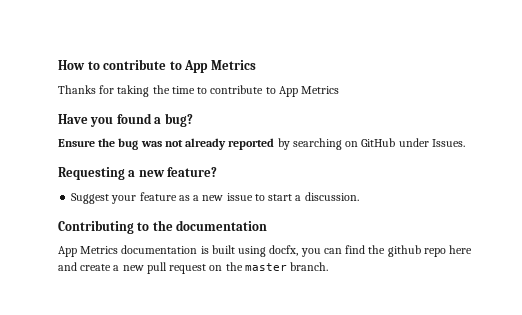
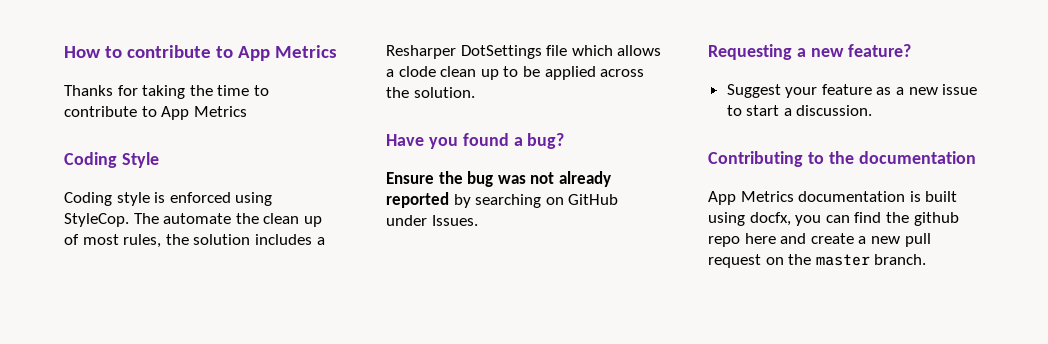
(340, 90) none -> [64,152,159,168] [64,192,273,206] [64,213,322,227] [64,234,325,248] [386,45,662,59] [386,66,645,80] [386,87,475,98] // Coding Style // Coding style is enforced using StyleCop. The automate the clean up of most rules, the solution includes a Resharper DotSettings file which allows a clode clean up to be applied across the solution.

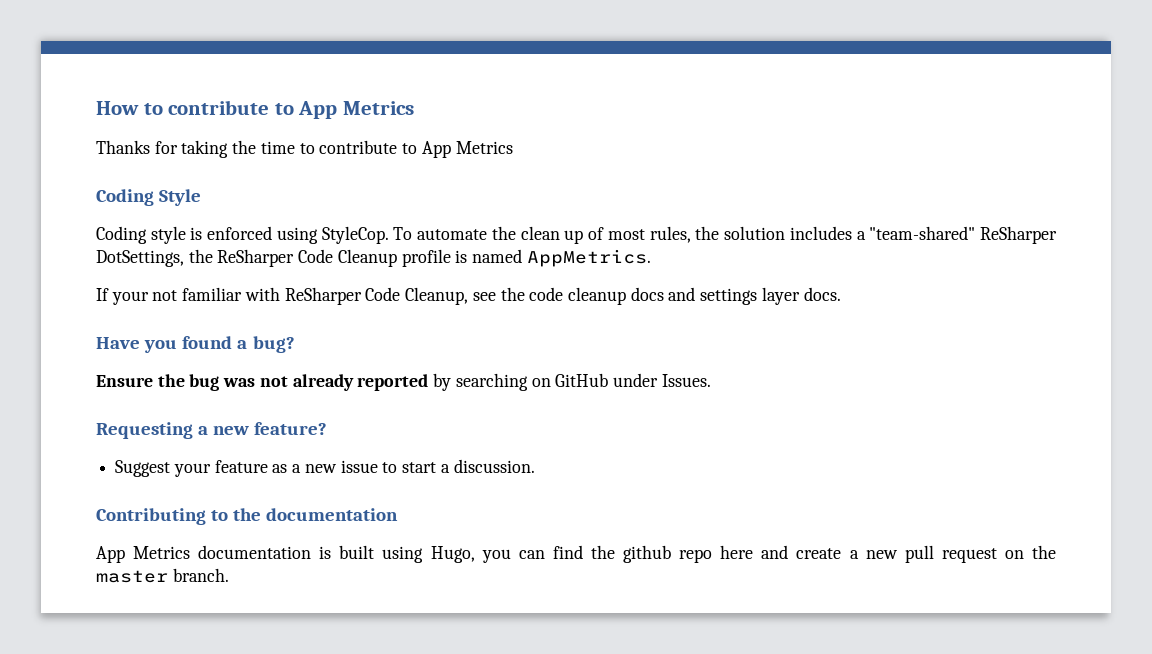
[133,213,159,224] The -> [393,227,413,240] To
[386,45,662,59] [386,66,645,80] [386,87,475,98] Resharper DotSettings file which allows a clode clean up to be applied across the solution. -> [869,226,1057,244] [96,249,651,267] [96,287,841,305] "team-shared" ReSharper DotSettings, the ReSharper Code Cleanup profile is named AppMetrics. // If your not familiar with ReSharper Code Cleanup, see the code cleanup docs and settings layer docs.
[749,212,791,226] docfx, -> [430,546,475,563] Hugo,

